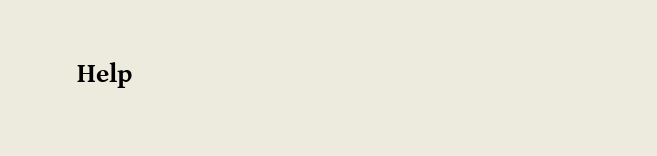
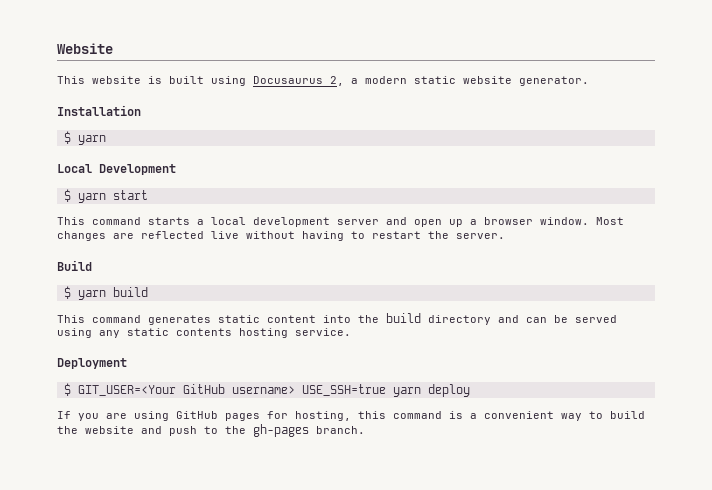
[77,62,132,88] Help -> [57,43,113,54] [57,76,589,86] [57,105,141,116] [63,131,106,145] [57,164,176,175] [63,189,148,203] [57,217,624,227] [57,231,505,241] [57,260,92,271] [63,286,148,300] [57,313,617,325] [57,328,351,338] [57,358,127,369] [63,383,470,397] [57,411,645,421] [57,424,365,437] Website // This website is built using Docusaurus 2, a modern static website generator. // Installation // $ yarn // Local Development // $ yarn start // This command starts a local development server and open up a browser window. Most changes are reflected live without having to restart the server. // Build // $ yarn build // This command generates static content into the build directory and can be served using any static contents hosting service. // Deployment // $ GIT_USER=<Your GitHub username> USE_SSH=true yarn deploy // If you are using GitHub pages for hosting, this command is a convenient way to build the website and push to the gh-pages branch.

